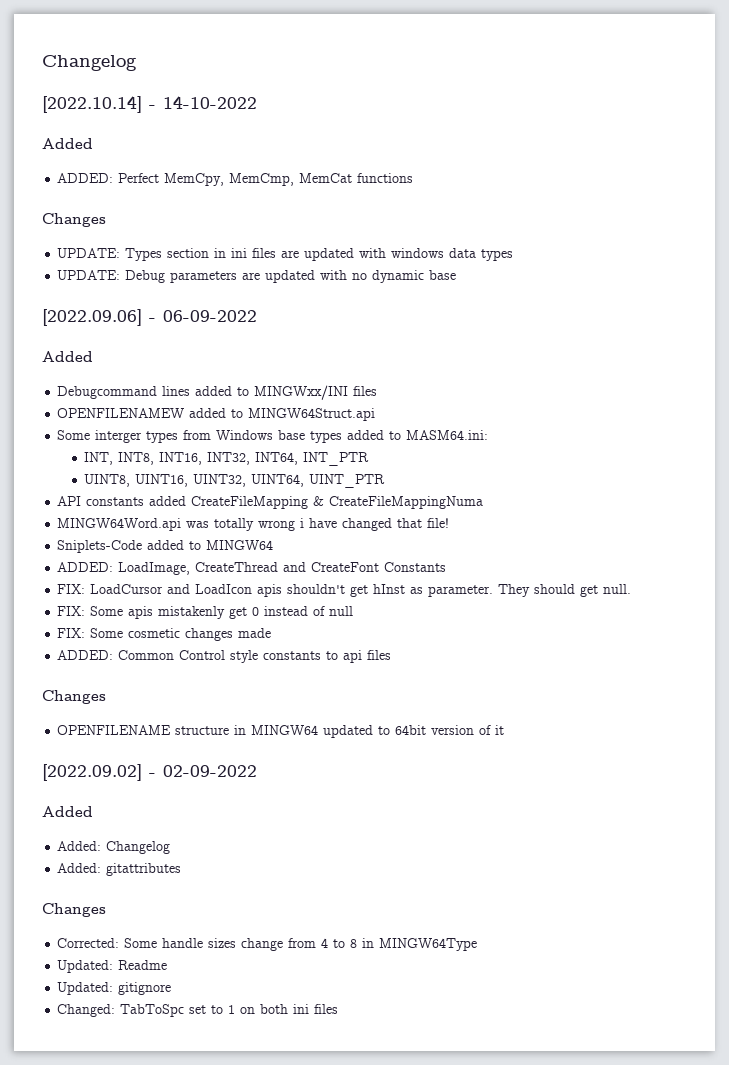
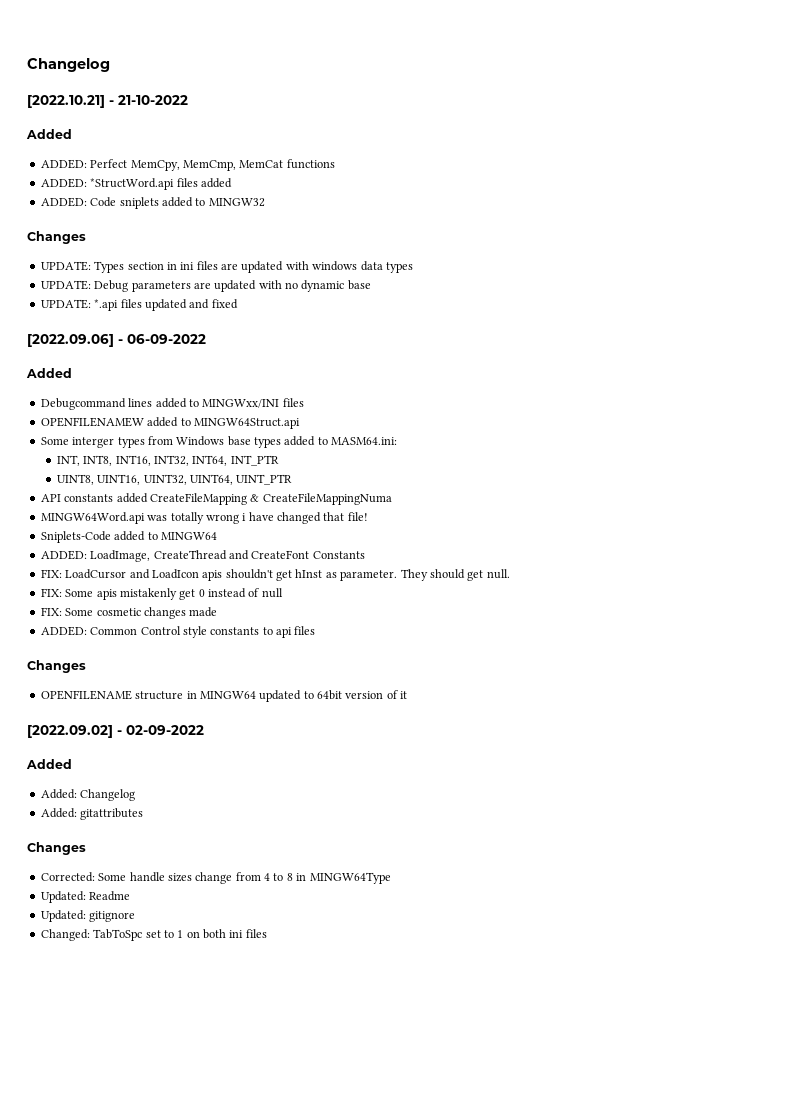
[42,55,137,71] [42,96,257,113] Changelog // [2022.10.14] - 14-10-2022 -> [27,58,110,72] [27,95,188,108] Changelog // [2022.10.21] - 21-10-2022
(414, 178) none -> [40,178,232,190] [40,197,265,209] // ADDED: *StructWord.api files added // ADDED: Code sniplets added to MINGW32
(457, 275) none -> [40,299,238,311] // UPDATE: *.api files updated and fixed

